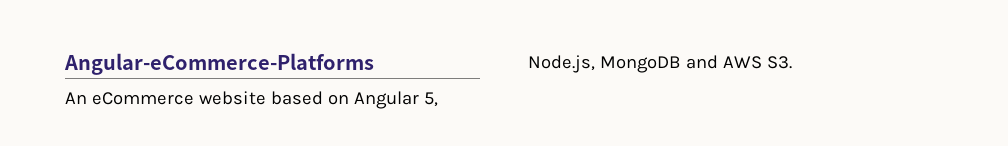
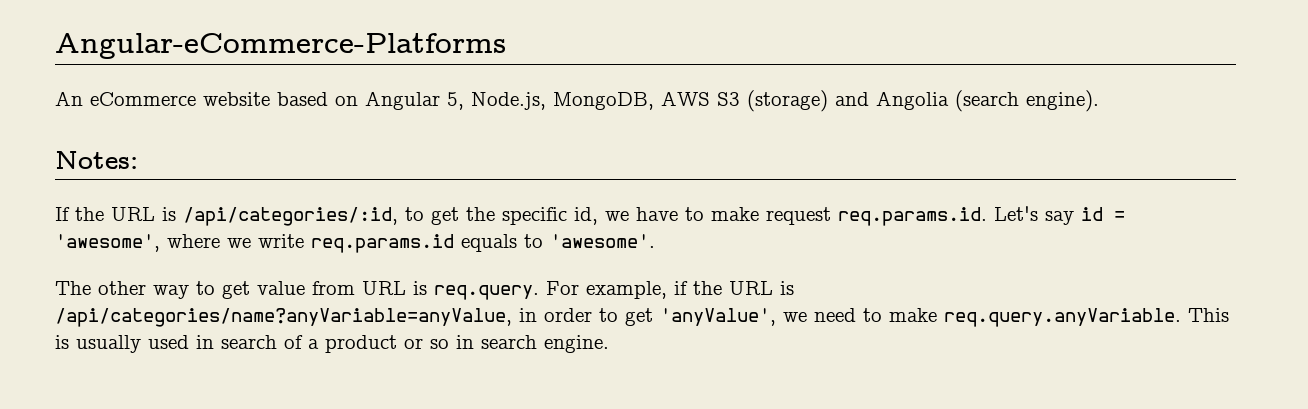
[599,55,792,73] MongoDB and AWS S3. -> [553,90,1099,112] [55,151,138,169] [55,206,1125,226] [55,234,655,253] [55,281,794,300] [55,308,1229,327] [55,335,609,353] MongoDB, AWS S3 (storage) and Angolia (search engine). // Notes: // If the URL is /api/categories/:id, to get the specific id, we have to make request req.params.id. Let's say id = 'awesome', where we write req.params.id equals to 'awesome'. // The other way to get value from URL is req.query. For example, if the URL is /api/categories/name?anyVariable=anyValue, in order to get 'anyValue', we need to make req.query.anyVariable. This is usually used in search of a product or so in search engine.

